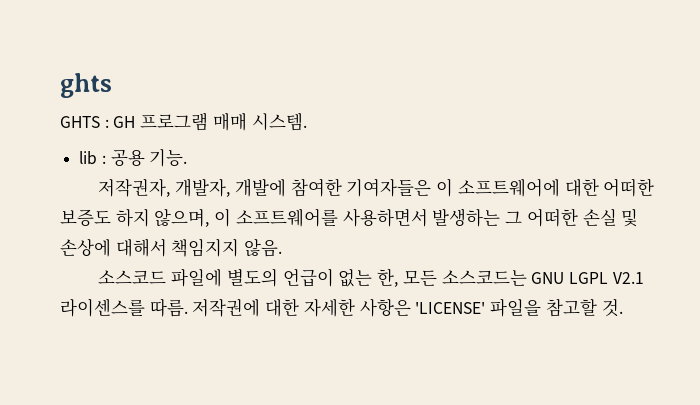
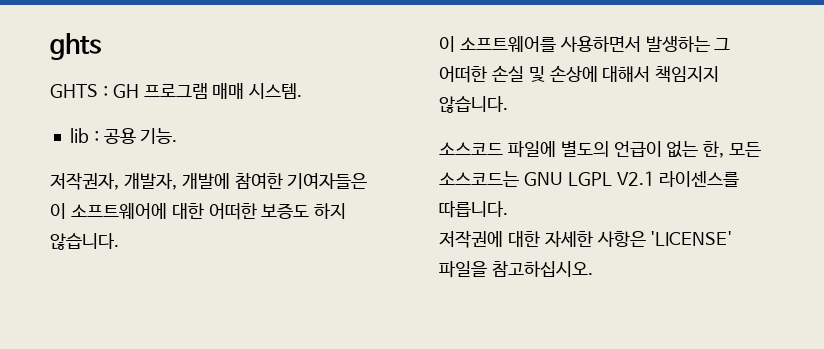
[154,208,210,227] 않으며, -> [50,233,119,250] 않습니다. //
[244,238,283,257] 않음. -> [439,96,508,113] 않습니다.
[149,298,188,317] 따름. -> [439,201,508,218] 따릅니다. //
[545,298,623,317] 참고할 것. -> [491,261,593,277] 참고하십시오.

